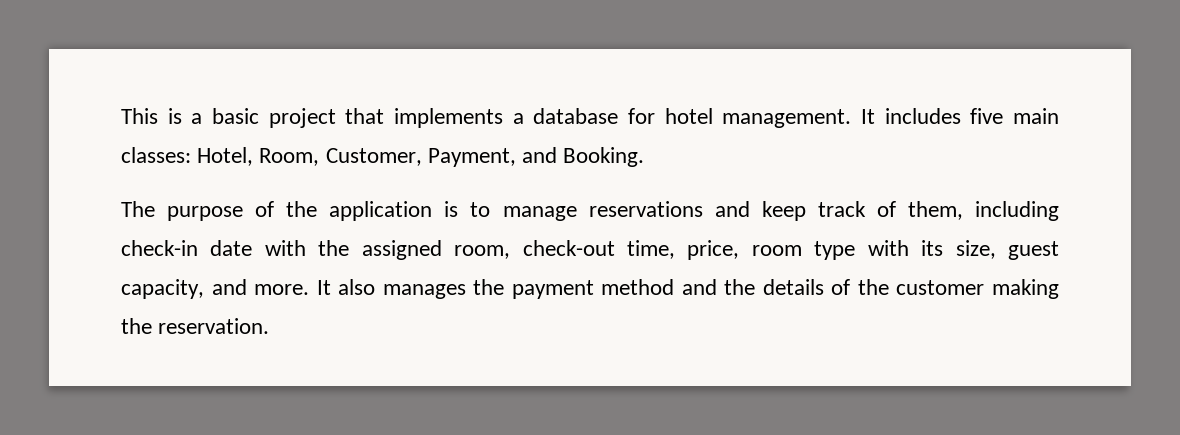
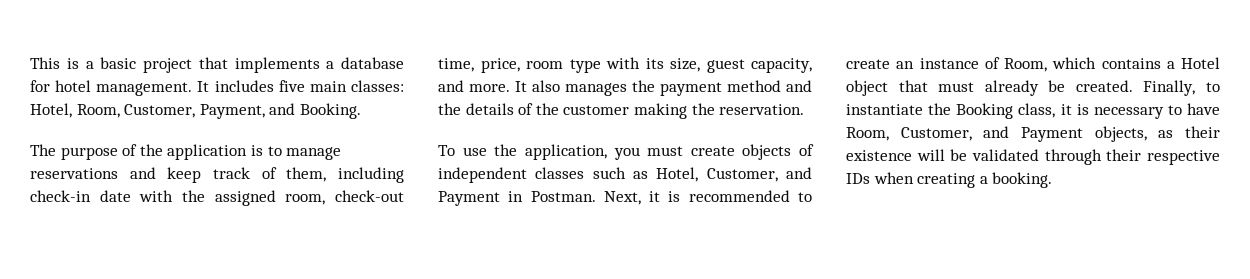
(270, 326) none -> [438,144,814,160] [438,167,812,183] [438,190,812,206] [846,57,1220,72] [846,80,1220,96] [846,103,1220,119] [846,126,1220,142] [846,149,1220,165] [846,172,1053,188] // To use the application, you must create objects of independent classes such as Hotel, Customer, and Payment in Postman. Next, it is recommended to create an instance of Room, which contains a Hotel object that must already be created. Finally, to instantiate the Booking class, it is necessary to have Room, Customer, and Payment objects, as their existence will be validated through their respective IDs when creating a booking.

